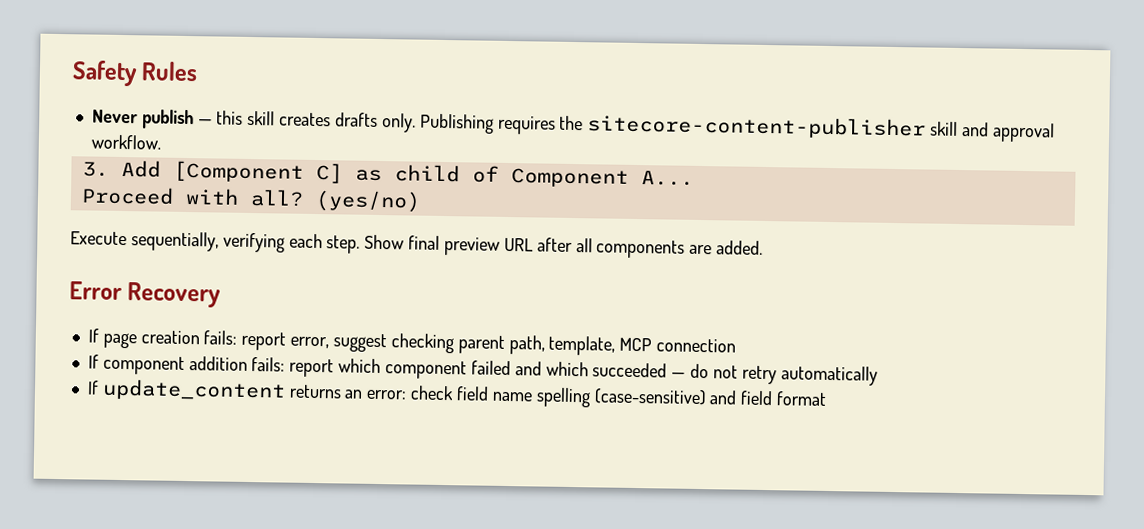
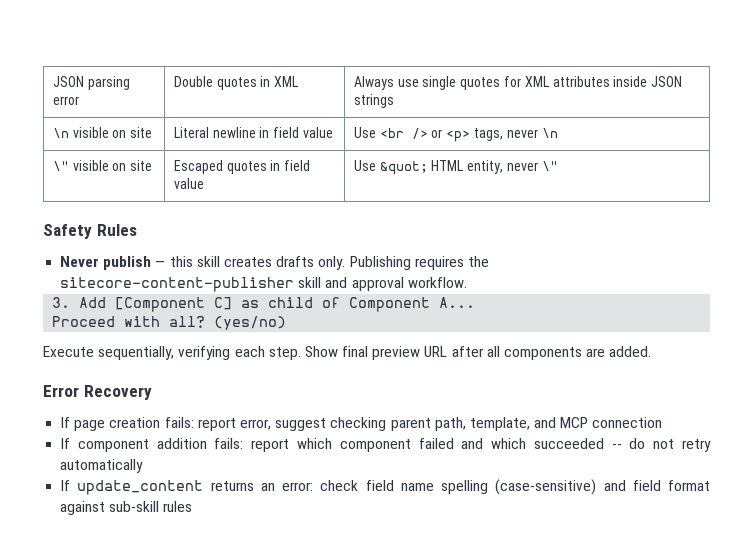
(72, 73) none -> [52,76,130,90] [52,96,79,105] [173,76,299,90] [353,76,683,90] [353,94,394,108] [52,127,153,138] [173,127,334,138] [353,127,558,142] [52,160,153,171] [173,160,311,174] [173,178,204,189] [353,160,558,175] JSON parsing error | Double quotes in XML | Always use single quotes for XML attributes inside JSON strings // \n visible on site | Literal newline in field value | Use <br /> or <p> tags, never \n // \" visible on site | Escaped quotes in field value | Use &quot; HTML entity, never \" //
(616, 345) none -> [534,417,557,428] and
[671,372,687,378] — -> [611,444,622,449] --
(828, 398) none -> [60,501,193,515] against sub-skill rules

